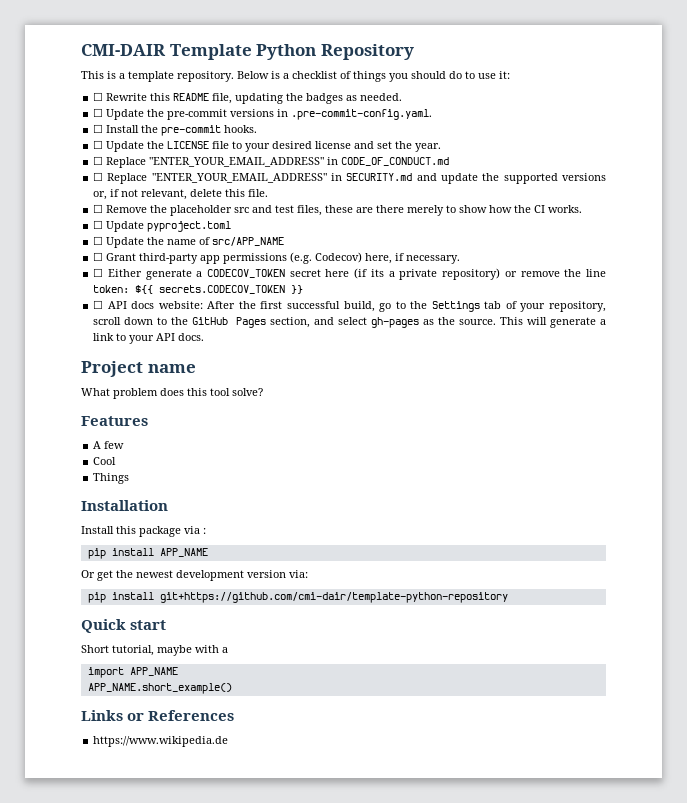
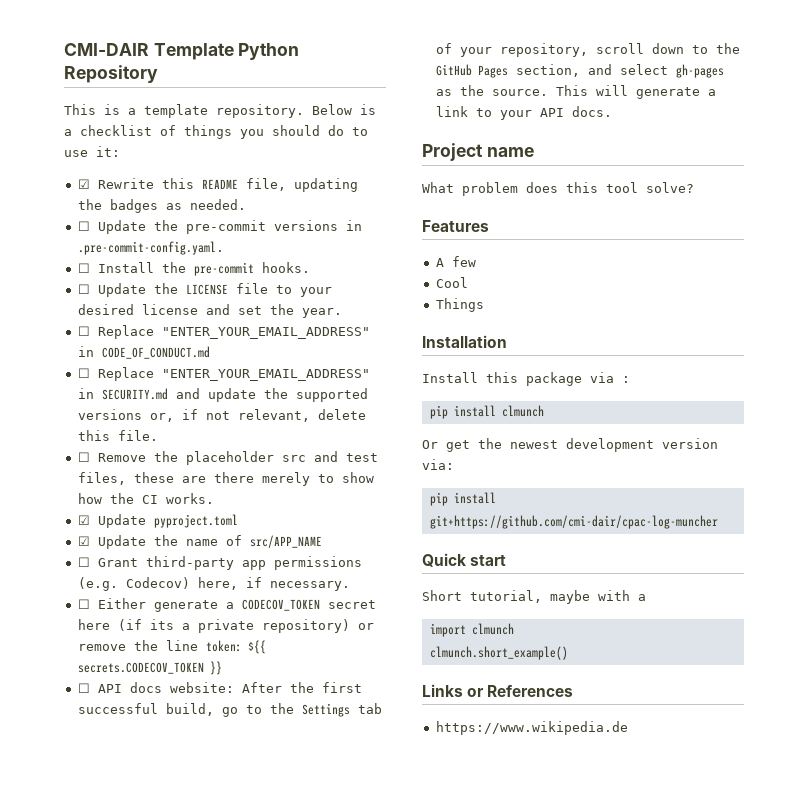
[93,92,104,101] ☐ -> [77,179,90,189] ☑
[93,220,104,229] ☐ -> [77,515,90,525] ☑
[93,236,104,245] ☐ -> [77,536,90,546] ☑
[159,548,208,557] APP_NAME -> [501,405,544,417] clmunch
[159,592,508,603] git+https://github.com/cmi-dair/template-python-repository -> [429,515,718,529] git+https://github.com/cmi-dair/cpac-log-muncher
[129,667,178,676] [87,683,232,694] APP_NAME // APP_NAME.short_example() -> [471,623,514,635] [429,646,568,660] clmunch // clmunch.short_example()

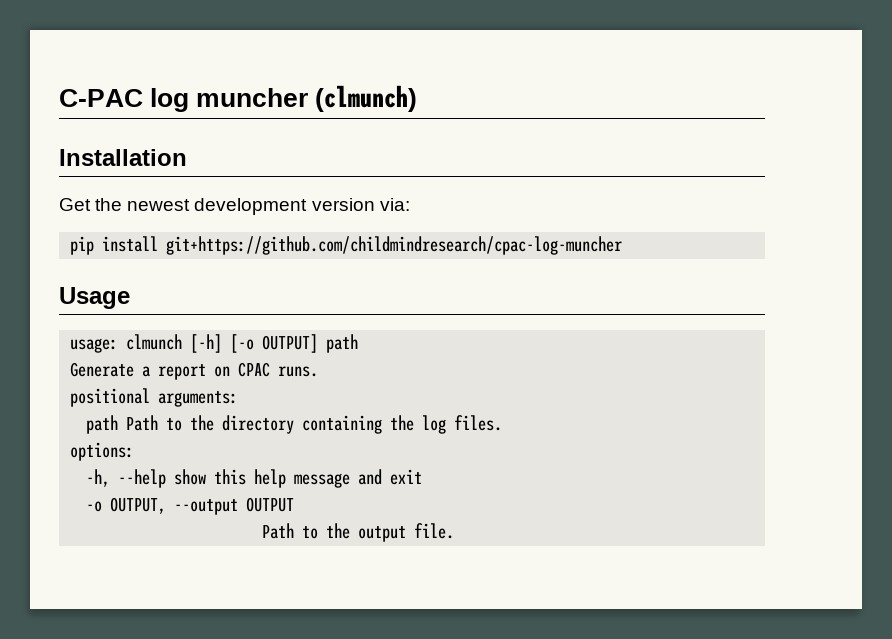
[64,43,300,60] [64,65,158,83] [64,104,376,118] [64,125,368,139] [64,146,120,157] [77,178,358,192] [77,199,246,213] [77,220,362,234] [77,241,224,255] [77,262,310,276] [77,283,332,297] [77,304,342,318] [77,325,370,339] [77,346,210,359] [77,367,370,381] [77,388,368,402] [77,409,366,422] [77,430,158,441] [77,451,378,465] [77,472,374,486] [77,493,214,504] [77,514,238,528] [77,535,322,549] [77,556,362,570] [77,577,350,591] [77,598,376,612] [77,619,374,633] [77,640,266,654] [77,661,222,675] [77,682,362,693] [77,703,382,717] [435,43,740,57] [435,64,724,78] [435,85,716,99] [435,106,612,120] [422,143,534,161] [422,182,694,196] [422,220,489,232] [435,256,476,267] [435,277,468,288] [435,298,484,312] [422,335,507,348] [422,372,630,386] [429,405,544,419] [422,440,470,452] CMI-DAIR Template Python Repository // This is a template repository. Below is a checklist of things you should do to use it: // ☑ Rewrite this README file, updating the badges as needed. // ☐ Update the pre-commit versions in .pre-commit-config.yaml. // ☐ Install the pre-commit hooks. // ☐ Update the LICENSE file to your desired license and set the year. // ☐ Replace "ENTER_YOUR_EMAIL_ADDRESS" in CODE_OF_CONDUCT.md // ☐ Replace "ENTER_YOUR_EMAIL_ADDRESS" in SECURITY.md and update the supported versions or, if not relevant, delete this file. // ☐ Remove the placeholder src and test files, these are there merely to show how the CI works. // ☑ Update pyproject.toml // ☑ Update the name of src/APP_NAME // ☐ Grant third-party app permissions (e.g. Codecov) here, if necessary. // ☐ Either generate a CODECOV_TOKEN secret here (if its a private repository) or remove the line token: ${{ secrets.CODECOV_TOKEN }} // ☐ API docs website: After the first successful build, go to the Settings tab of your repository, scroll down to the GitHub Pages section, and select gh-pages as the source. This will generate a link to your API docs. // Project name // What problem does this tool solve? // Features // A few // Cool // Things // Installation // Install this package via : // pip install clmunch // Or get -> [59,85,418,112] [59,149,187,166] [59,198,91,211] C-PAC log muncher (clmunch) // Installation // Get
[429,515,718,529] [422,553,507,567] [422,590,646,604] [429,623,514,637] [429,646,568,660] [422,684,574,697] [435,721,628,735] git+https://github.com/cmi-dair/cpac-log-muncher // Quick start // Short tutorial, maybe with a // import clmunch // clmunch.short_example() // Links or References // https://www.wikipedia.de -> [166,236,623,255] [59,287,130,309] [70,334,359,353] [70,362,319,380] [70,388,239,407] [86,415,503,434] [70,442,135,461] [86,469,423,488] [86,497,295,515] [262,523,455,542] git+https://github.com/childmindresearch/cpac-log-muncher // Usage // usage: clmunch [-h] [-o OUTPUT] path // Generate a report on CPAC runs. // positional arguments: // path Path to the directory containing the log files. // options: // -h, --help show this help message and exit // -o OUTPUT, --output OUTPUT // Path to the output file.

